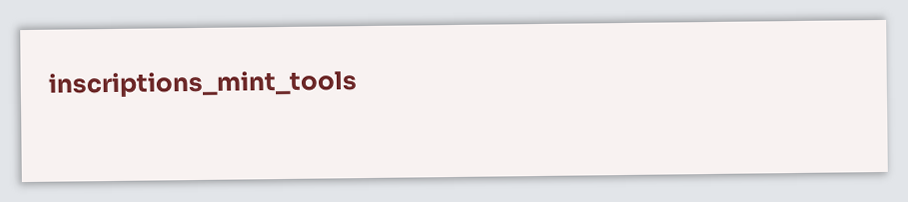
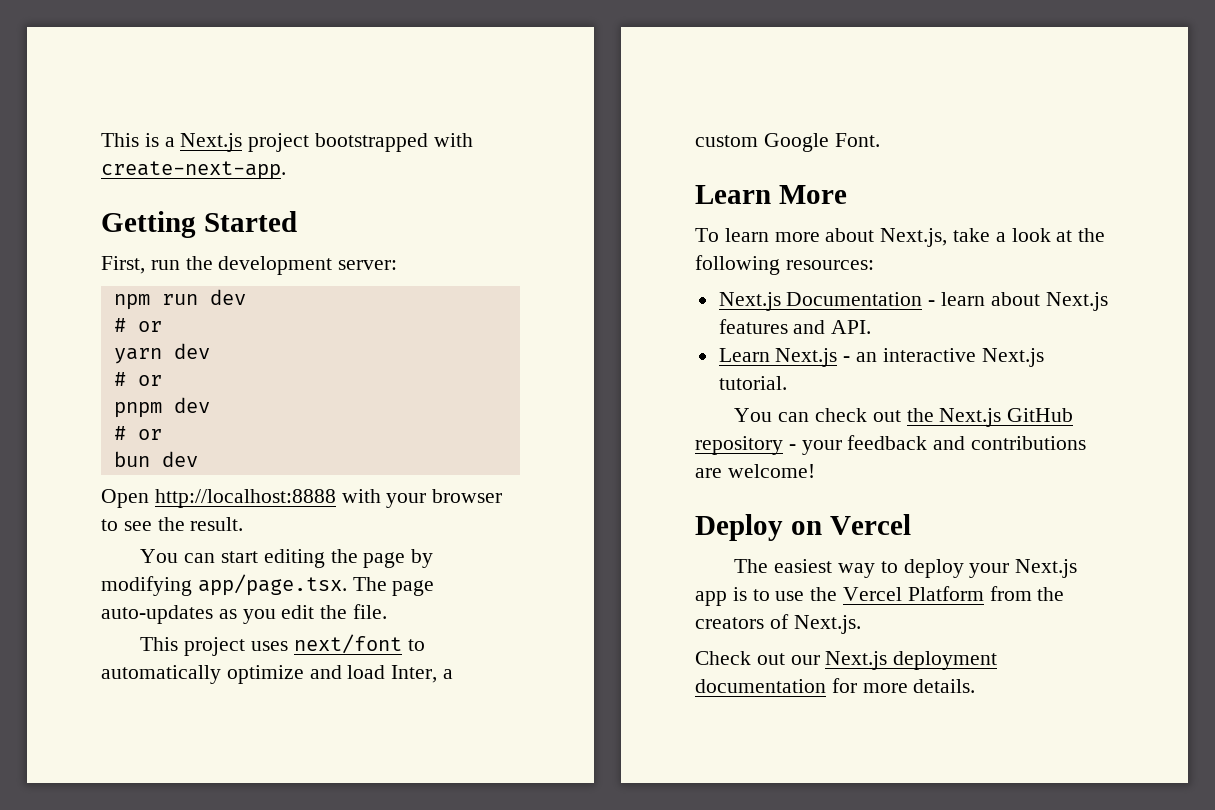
[48,70,357,98] inscriptions_mint_tools -> [101,133,473,152] [101,161,286,180] [101,211,297,238] [101,256,398,275] [113,289,246,310] [113,318,162,332] [113,343,210,364] [113,372,162,386] [113,397,210,418] [113,426,162,440] [113,451,198,467] [101,489,503,508] [101,517,244,531] [140,549,434,568] [101,574,435,596] [101,604,388,624] [140,634,425,656] [101,665,454,684] [695,133,880,152] [695,185,847,204] [695,228,1106,247] [695,255,874,275] [718,292,1108,311] [718,319,872,334] [718,348,1044,367] [718,376,787,390] [734,408,1074,427] [695,435,1087,455] [695,464,815,478] [695,514,911,541] [734,559,1078,578] [695,586,1065,606] [695,614,861,634] [695,651,998,670] [695,678,976,693] This is a Next.js project bootstrapped with create-next-app. // Getting Started // First, run the development server: // npm run dev // # or // yarn dev // # or // pnpm dev // # or // bun dev // Open http://localhost:8888 with your browser to see the result. // You can start editing the page by modifying app/page.tsx. The page auto-updates as you edit the file. // This project uses next/font to automatically optimize and load Inter, a custom Google Font. // Learn More // To learn more about Next.js, take a look at the following resources: // Next.js Documentation - learn about Next.js features and API. // Learn Next.js - an interactive Next.js tutorial. // You can check out the Next.js GitHub repository - your feedback and contributions are welcome! // Deploy on Vercel // The easiest way to deploy your Next.js app is to use the Vercel Platform from the creators of Next.js. // Check out our Next.js deployment documentation for more details.

